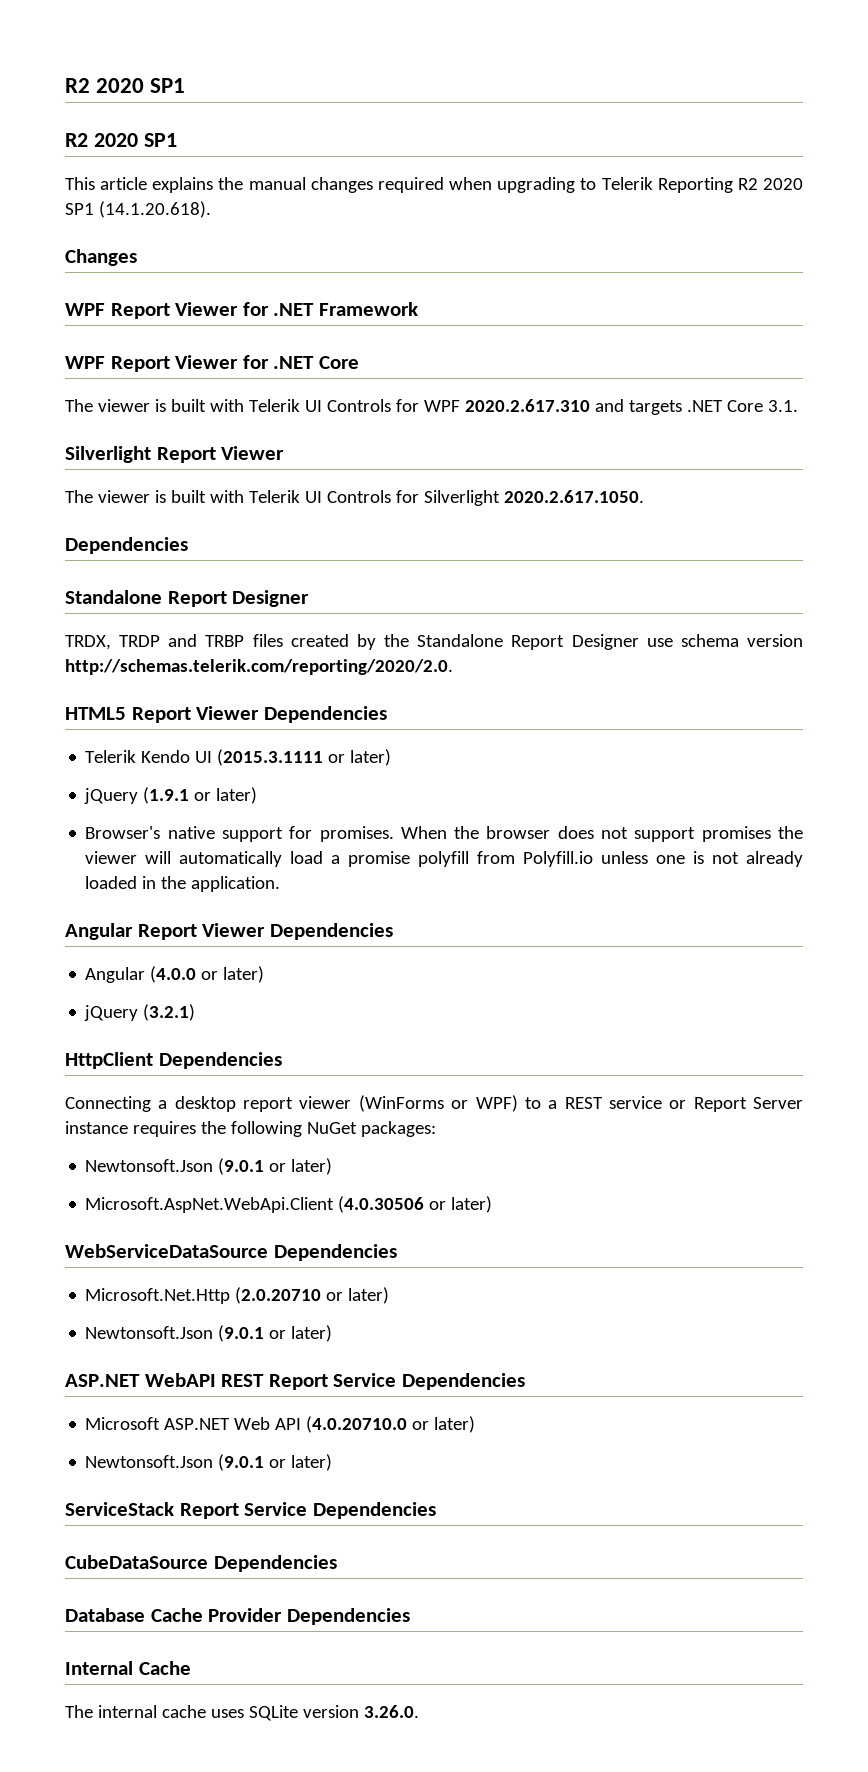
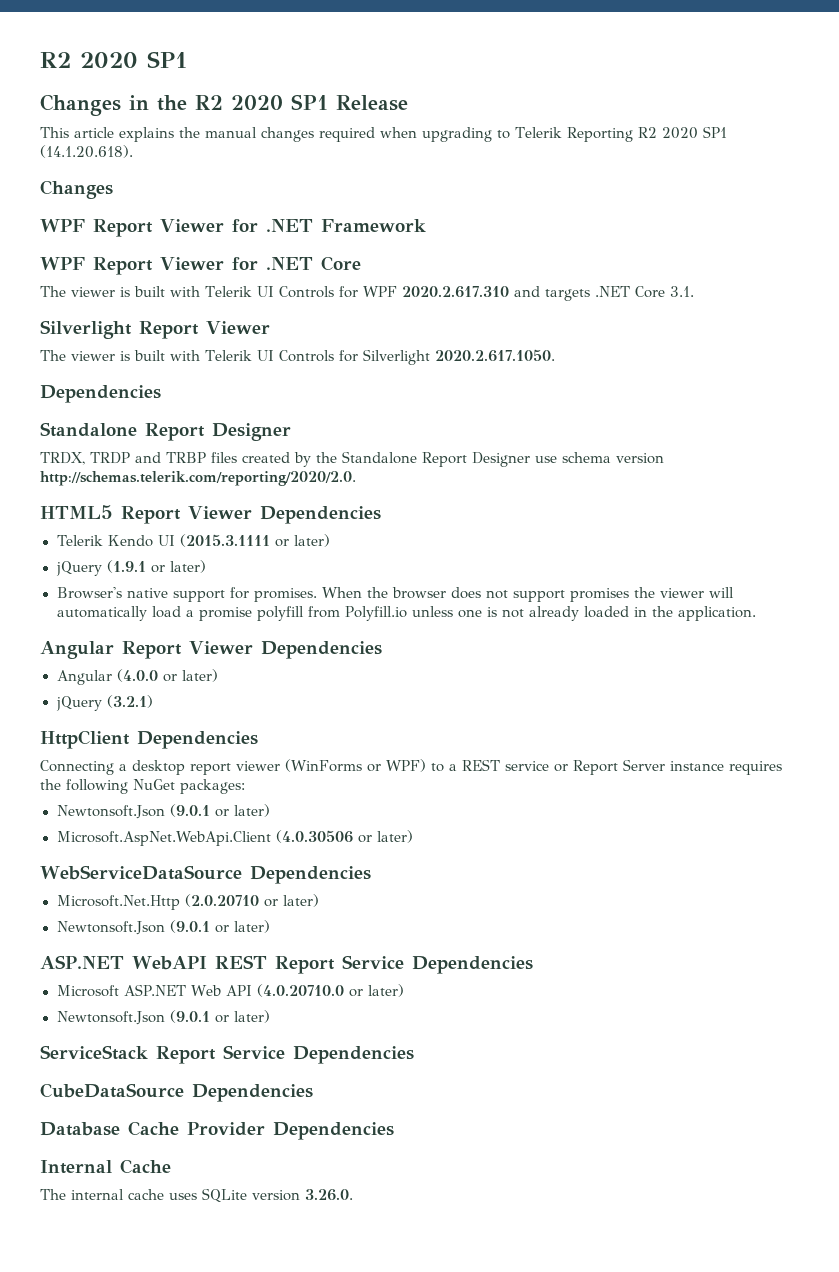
[65,78,186,93] [65,133,177,147] R2 2020 SP1 // R2 2020 SP1 -> [40,51,188,68] [40,94,408,116] R2 2020 SP1 // Changes in the R2 2020 SP1 Release

